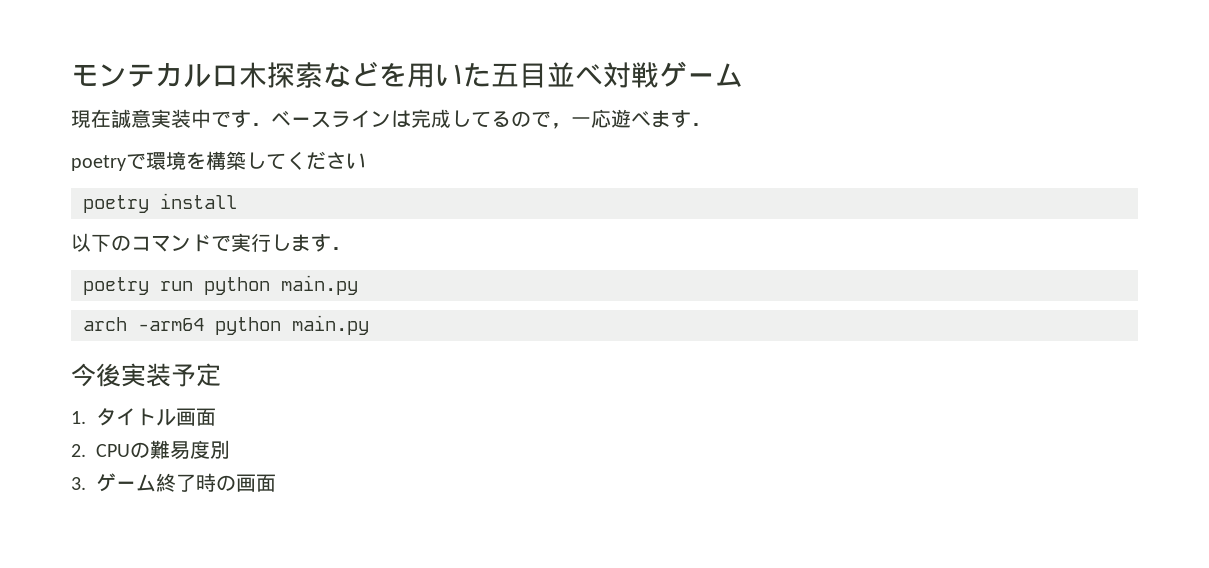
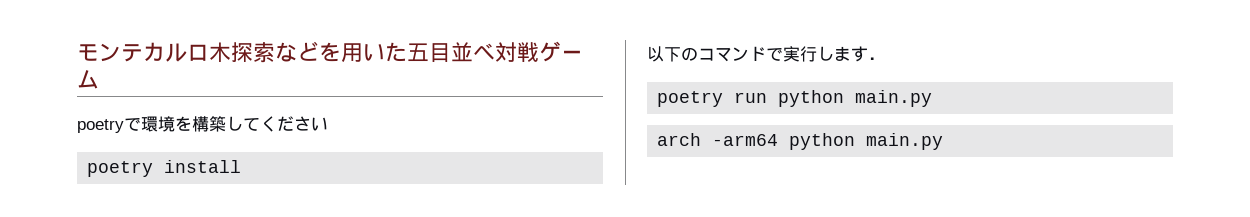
[71,109,711,129] // 現在誠意実装中です．ベースラインは完成してるので，一応遊べます． -> (99, 79) none
[71,363,221,387] [71,408,216,426] [71,440,230,460] [71,473,276,492] // 今後実装予定 // 1.タイトル画面 // 2. CPUの難易度別 // 3.ゲーム終了時の画面 -> (944, 141) none

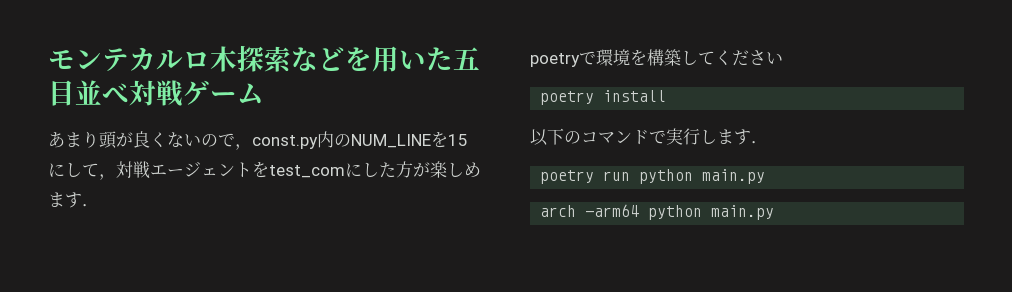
(99, 79) none -> [48,131,468,150] [48,161,481,180] [48,192,99,208] // あまり頭が良くないので，const.py内のNUM_LINEを15にして，対戦エージェントをtest_comにした方が楽しめます．

